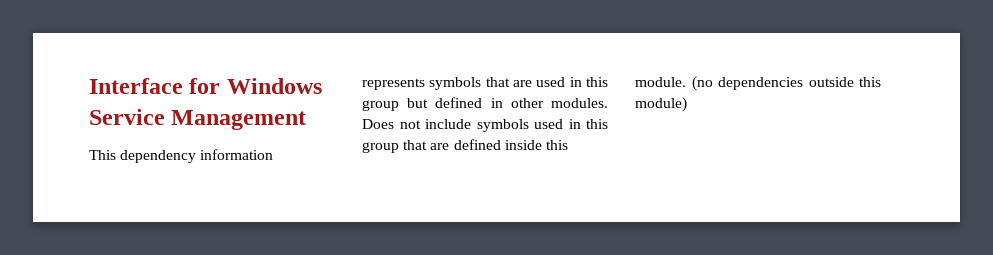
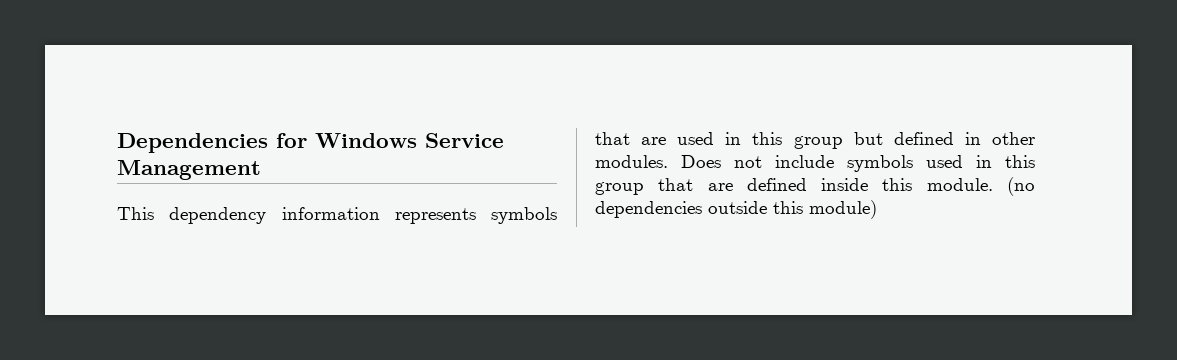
[89,78,183,94] Interface -> [117,133,268,153] Dependencies

